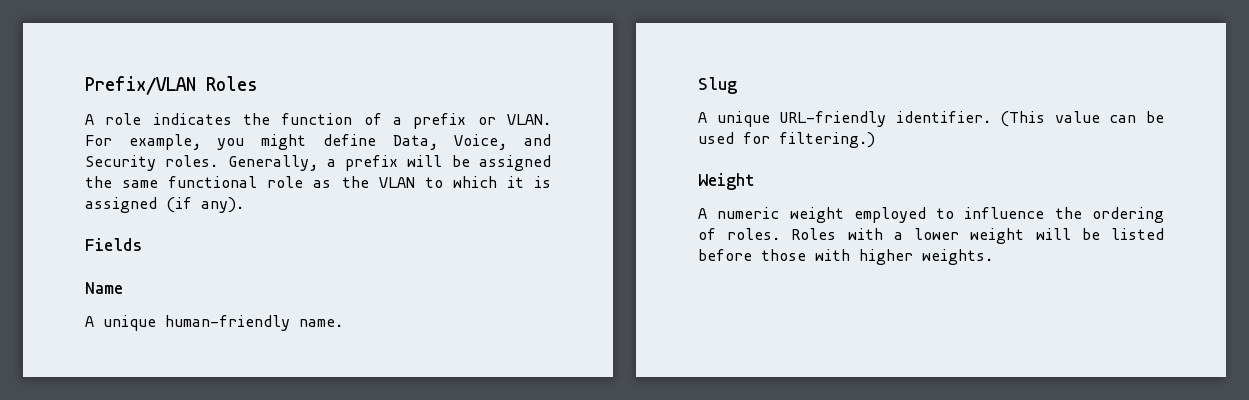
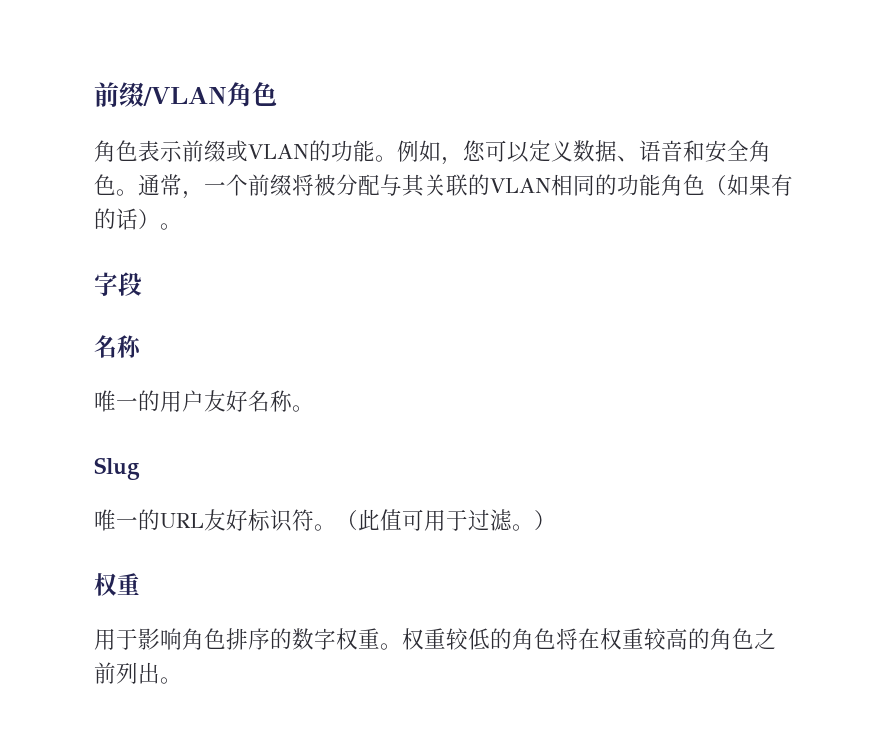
[85,76,258,95] [85,113,551,129] [85,134,551,150] [85,155,551,171] [85,176,552,188] [85,197,244,213] [85,238,142,251] [85,282,123,294] [85,315,343,331] [698,77,737,94] [698,111,1164,127] [698,132,875,148] [698,173,755,190] [698,207,1164,223] [698,228,1164,244] [698,249,993,265] Prefix/VLAN Roles // A role indicates the function of a prefix or VLAN. For example, you might define Data, Voice, and Security roles. Generally, a prefix will be assigned the same functional role as the VLAN to which it is assigned (if any). // Fields // Name // A unique human-friendly name. // Slug // A unique URL-friendly identifier. (This value can be used for filtering.) // Weight // A numeric weight employed to influence the ordering of roles. Roles with a lower weight will be listed before those with higher weights. -> [94,82,277,107] [94,140,771,165] [94,174,793,199] [94,208,182,230] [94,272,142,296] [94,335,142,358] [94,390,314,412] [94,457,140,480] [94,509,556,532] [94,573,140,596] [94,628,776,650] [94,662,182,684] 前缀/VLAN角色 // 角色表示前缀或VLAN的功能。例如，您可以定义数据、语音和安全角色。通常，一个前缀将被分配与其关联的VLAN相同的功能角色（如果有的话）。 // 字段 // 名称 // 唯一的用户友好名称。 // Slug // 唯一的URL友好标识符。（此值可用于过滤。） // 权重 // 用于影响角色排序的数字权重。权重较低的角色将在权重较高的角色之前列出。

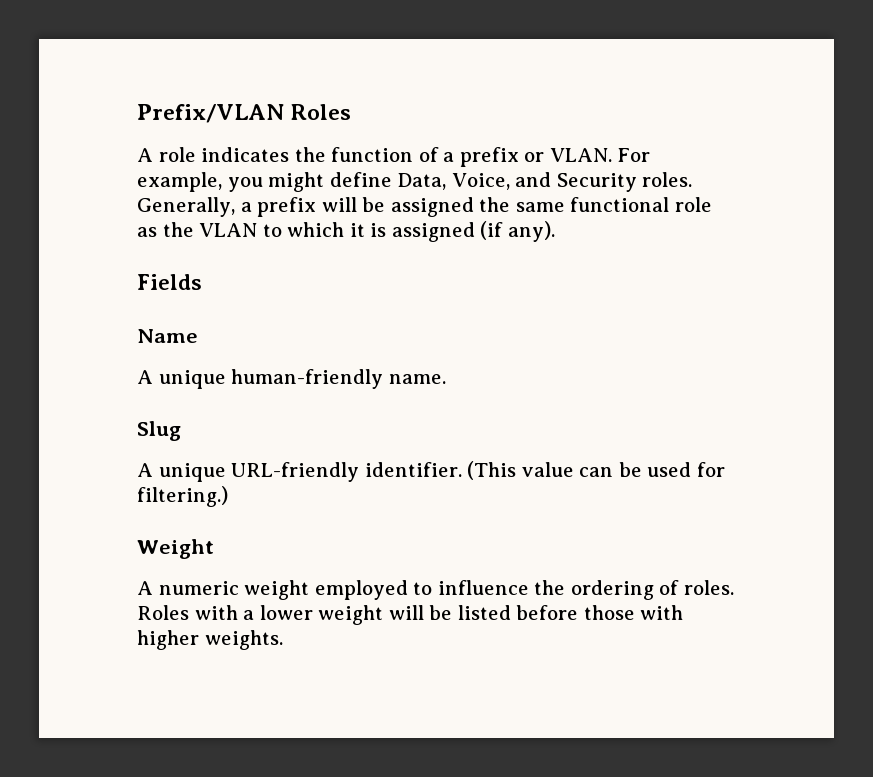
[94,82,277,107] [94,140,771,165] [94,174,793,199] [94,208,182,230] [94,272,142,296] [94,335,142,358] [94,390,314,412] [94,457,140,480] [94,509,556,532] [94,573,140,596] [94,628,776,650] [94,662,182,684] 前缀/VLAN角色 // 角色表示前缀或VLAN的功能。例如，您可以定义数据、语音和安全角色。通常，一个前缀将被分配与其关联的VLAN相同的功能角色（如果有的话）。 // 字段 // 名称 // 唯一的用户友好名称。 // Slug // 唯一的URL友好标识符。（此值可用于过滤。） // 权重 // 用于影响角色排序的数字权重。权重较低的角色将在权重较高的角色之前列出。 -> [137,104,352,123] [137,147,651,167] [137,172,693,192] [137,197,712,217] [137,221,555,242] [137,274,202,290] [137,329,198,343] [137,369,446,389] [137,421,181,441] [137,461,725,482] [137,486,228,507] [137,539,214,559] [137,580,734,600] [137,605,684,625] [137,630,283,650] Prefix/VLAN Roles // A role indicates the function of a prefix or VLAN. For example, you might define Data, Voice, and Security roles. Generally, a prefix will be assigned the same functional role as the VLAN to which it is assigned (if any). // Fields // Name // A unique human-friendly name. // Slug // A unique URL-friendly identifier. (This value can be used for filtering.) // Weight // A numeric weight employed to influence the ordering of roles. Roles with a lower weight will be listed before those with higher weights.

